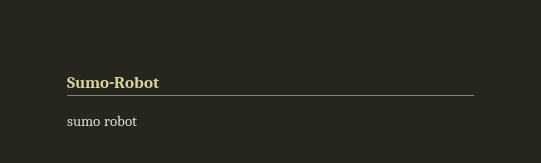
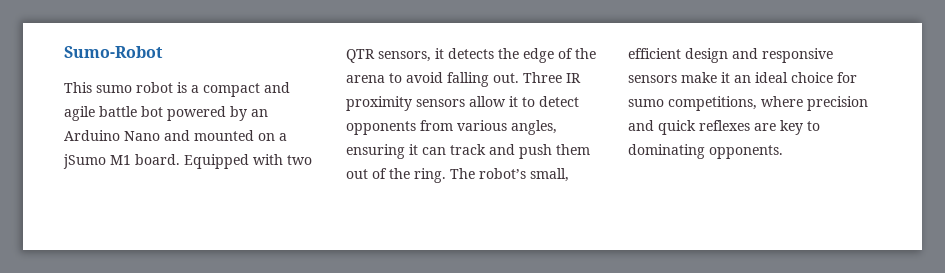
(160, 82) none -> [64,82,92,93] This
(137, 120) none -> [177,82,290,97] [64,106,268,121] [64,130,287,141] [63,154,312,169] [346,48,596,63] [346,72,581,87] [346,96,579,111] [346,120,557,135] [346,144,590,159] [346,168,569,183] [628,48,833,63] [628,72,857,83] [628,96,868,111] [628,120,820,135] [628,144,783,159] is a compact and agile battle bot powered by an Arduino Nano and mounted on a jSumo M1 board. Equipped with two QTR sensors, it detects the edge of the arena to avoid falling out. Three IR proximity sensors allow it to detect opponents from various angles, ensuring it can track and push them out of the ring. The robot’s small, efficient design and responsive sensors make it an ideal choice for sumo competitions, where precision and quick reflexes are key to dominating opponents.

